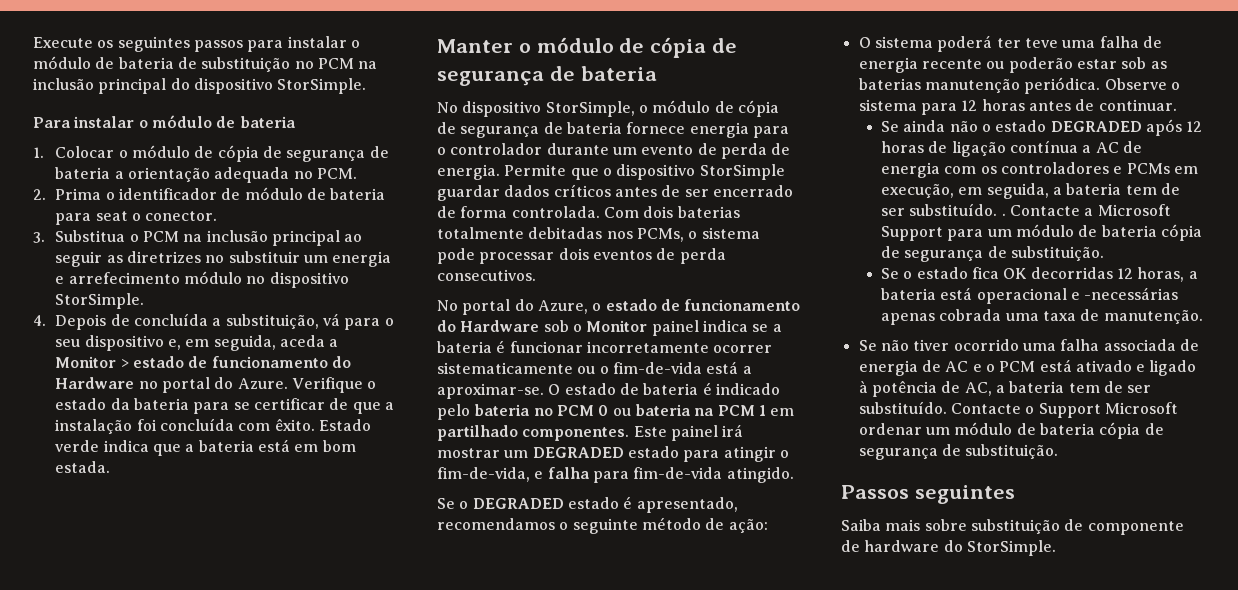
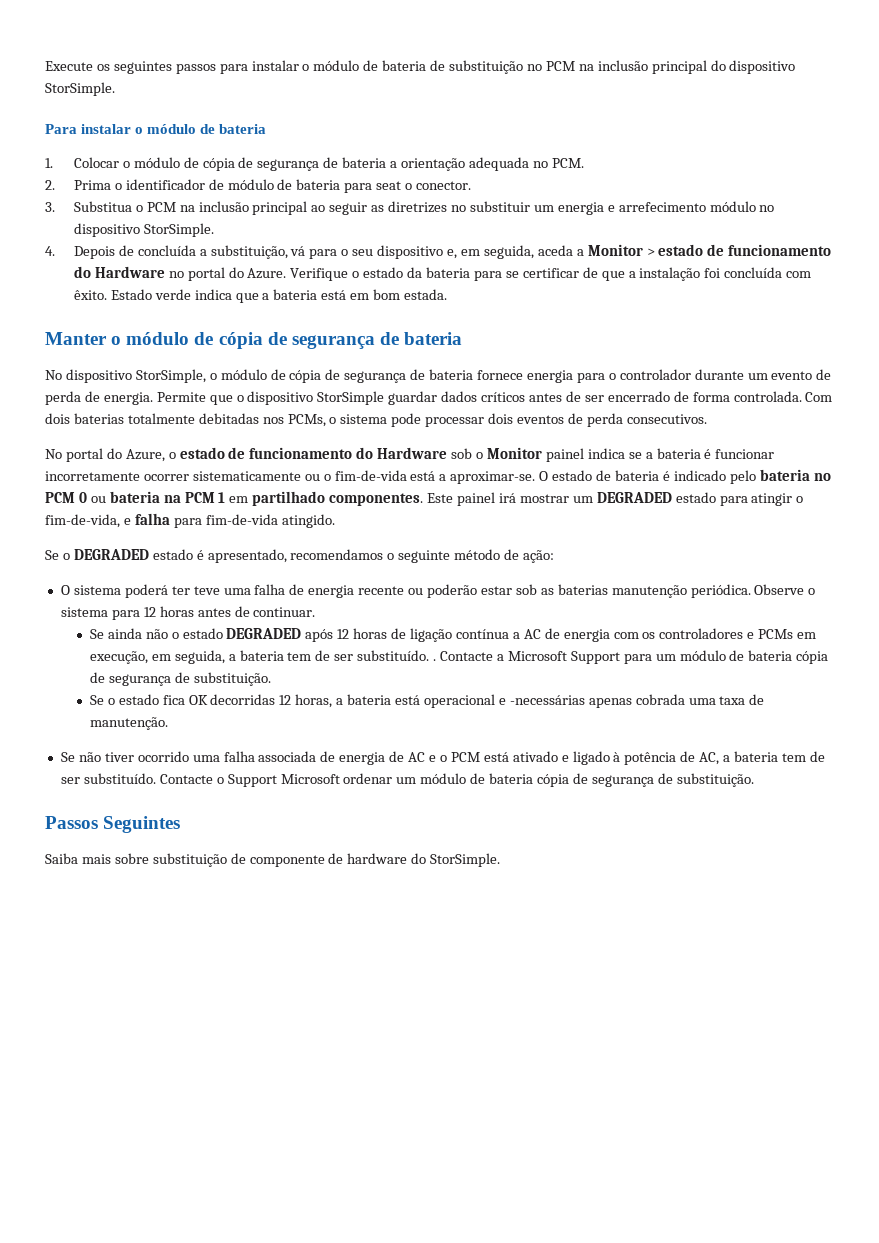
[914,485,1015,504] seguintes -> [103,816,181,833] Seguintes

